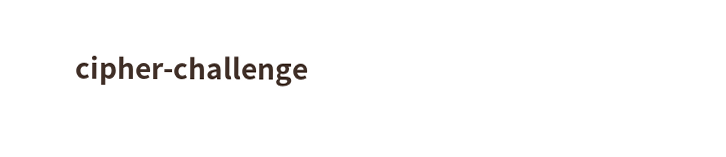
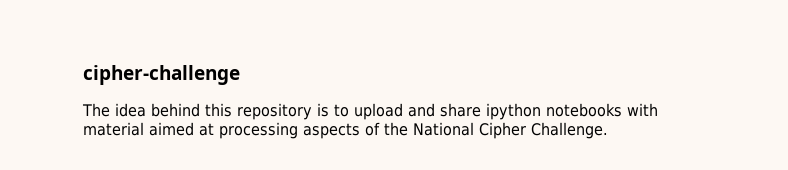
(309, 71) none -> [82,103,658,120] [83,122,608,139] // The idea behind this repository is to upload and share ipython notebooks with material aimed at processing aspects of the National Cipher Challenge.

